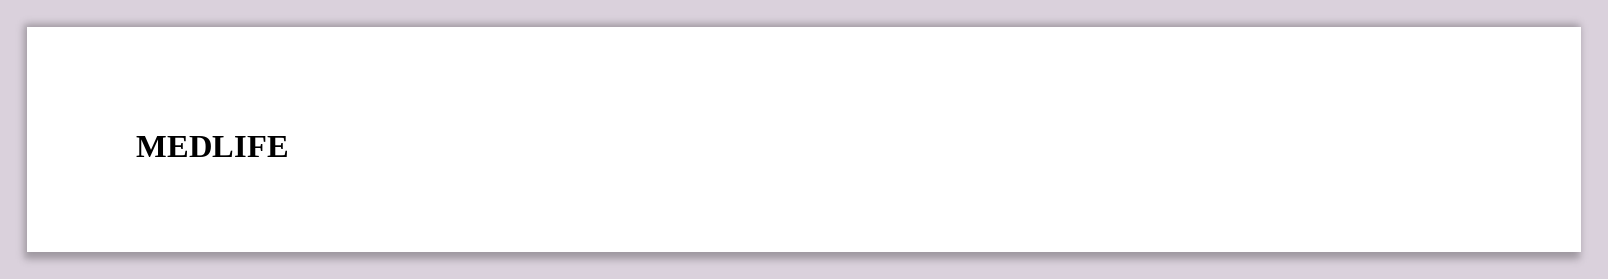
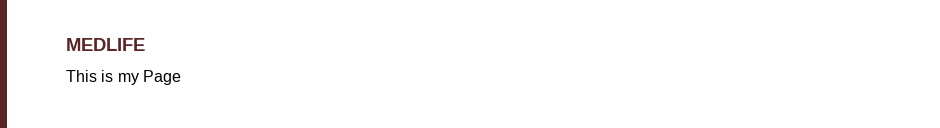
(289, 146) none -> [66,70,181,85] // This is my Page

